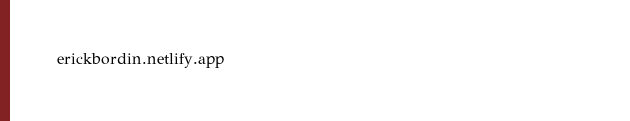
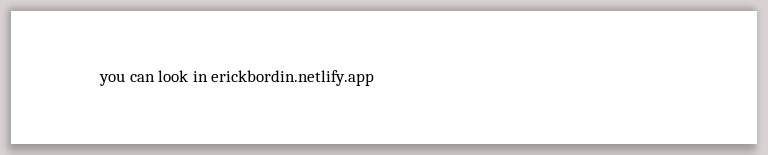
(57, 60) none -> [99,70,208,86] you can look in

